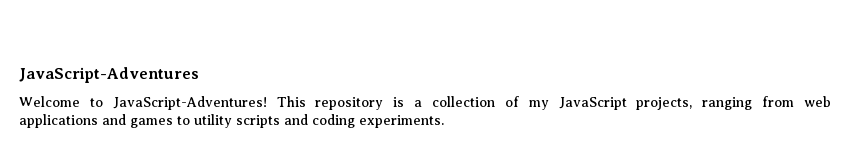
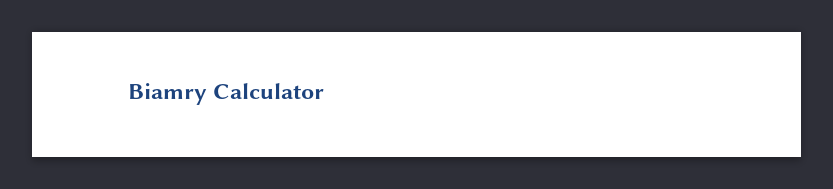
[19,67,199,83] [19,96,831,110] [19,114,444,128] JavaScript-Adventures // Welcome to JavaScript-Adventures! This repository is a collection of my JavaScript projects, ranging from web applications and games to utility scripts and coding experiments. -> [128,83,325,105] Biamry Calculator

